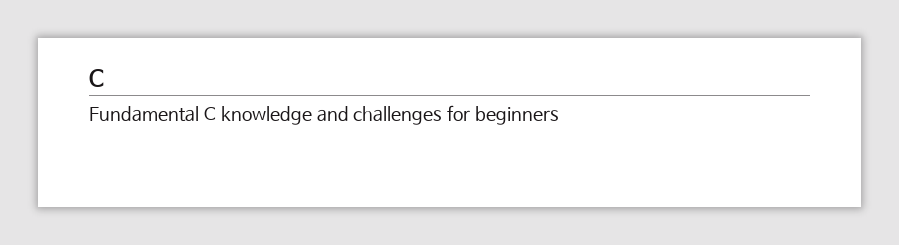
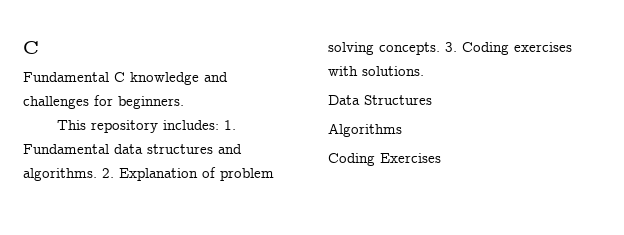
[475,106,560,125] beginners -> [118,96,184,109] [56,120,236,133] [23,144,242,154] [23,167,274,181] [328,42,572,55] [328,66,424,76] [328,95,432,105] [328,123,402,137] [328,153,441,166] beginners. // This repository includes: 1. Fundamental data structures and algorithms. 2. Explanation of problem solving concepts. 3. Coding exercises with solutions. // Data Structures // Algorithms // Coding Exercises

